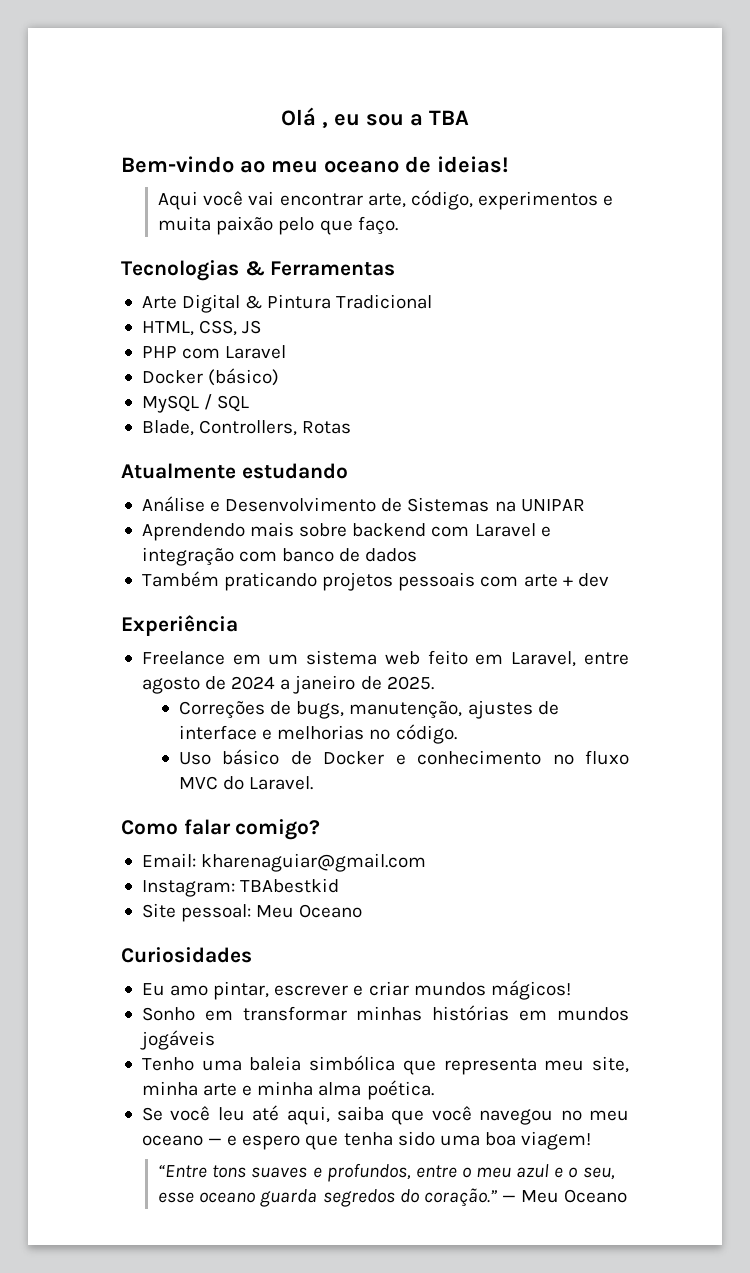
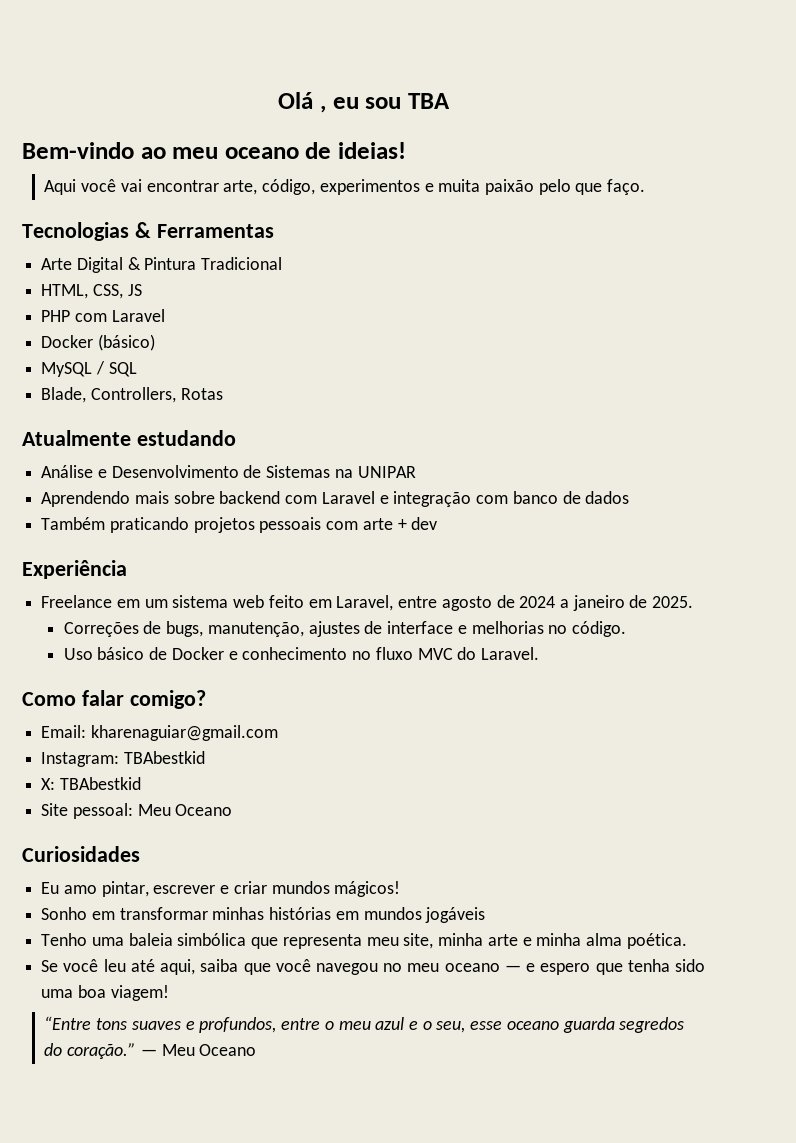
[410,114,423,126] a -> (402, 103) none
(340, 885) none -> [41,777,141,790] // X: TBAbestkid

